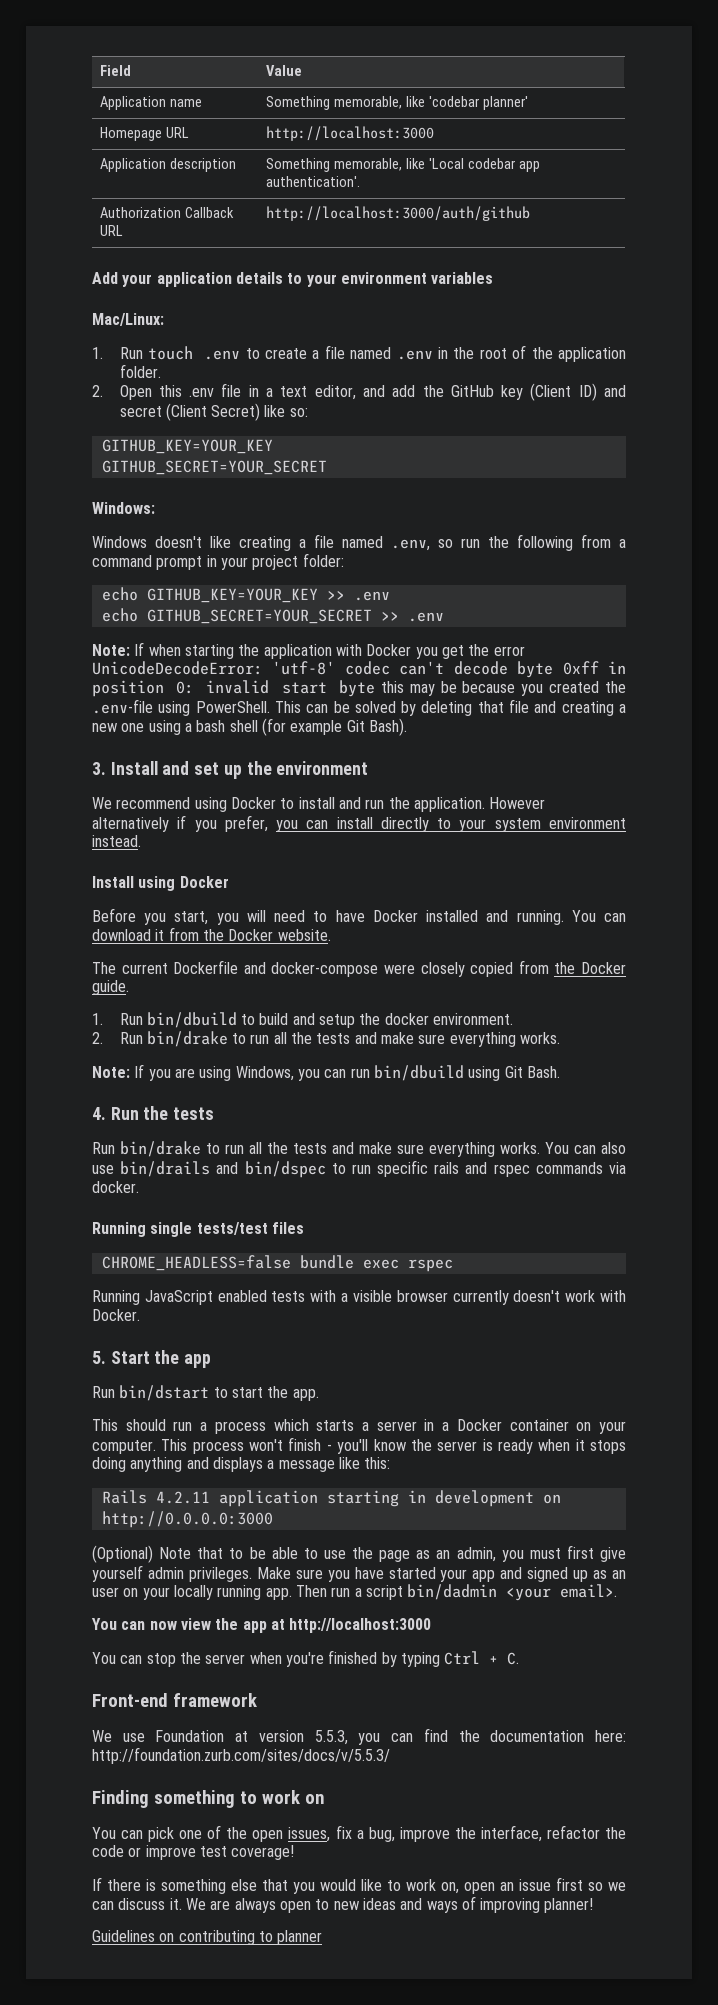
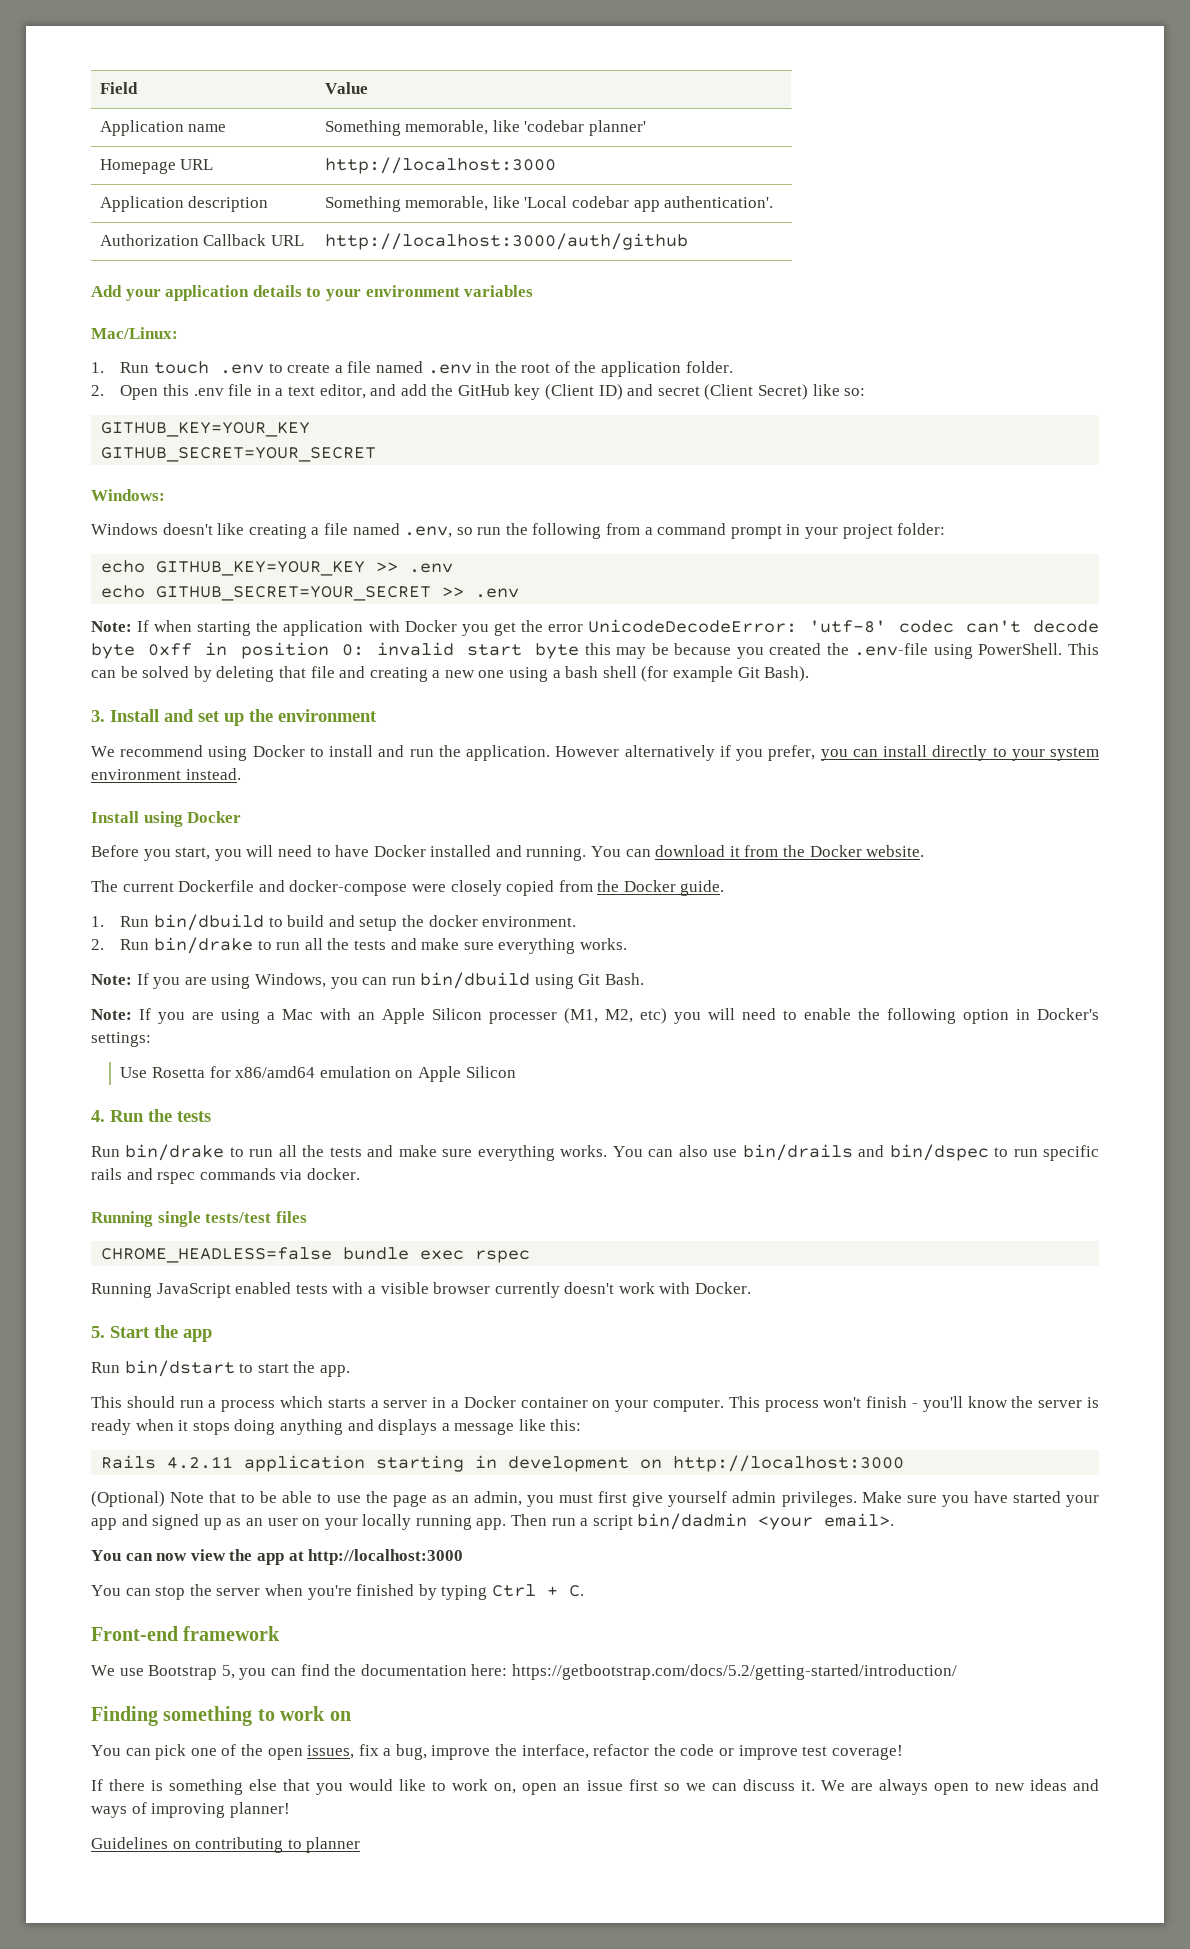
(560, 1072) none -> [91,1008,1099,1024] [91,1032,151,1047] [120,1066,516,1082] // Note: If you are using a Mac with an Apple Silicon processer (M1, M2, etc) you will need to enable the following option in Docker's settings: // Use Rosetta for x86/amd64 emulation on Apple Silicon
[101,1511,273,1528] http://0.0.0.0:3000 -> [673,1455,905,1472] http://localhost:3000
[155,1730,348,1745] Foundation at version 5.5.3, -> [148,1665,235,1680] Bootstrap 5,
[92,1747,390,1764] http://foundation.zurb.com/sites/docs/v/5.5.3/ -> [511,1664,957,1680] https://getbootstrap.com/docs/5.2/getting-started/introduction/

